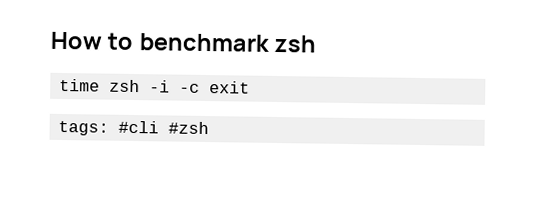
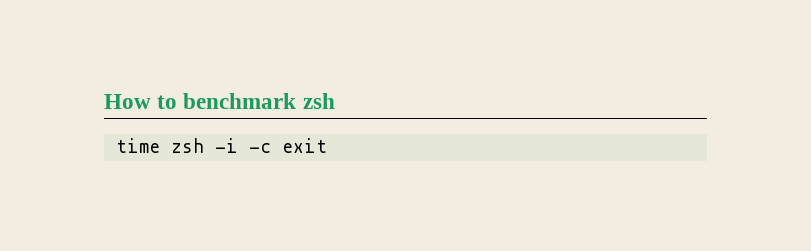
[58,120,210,136] // tags: #cli #zsh -> (327, 145) none

